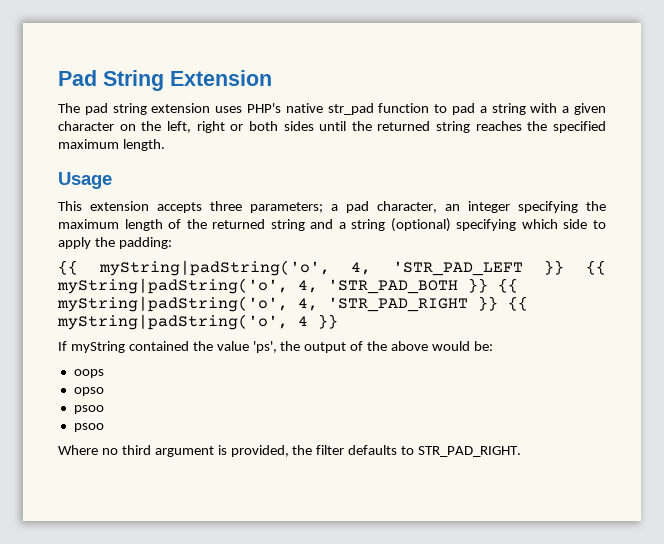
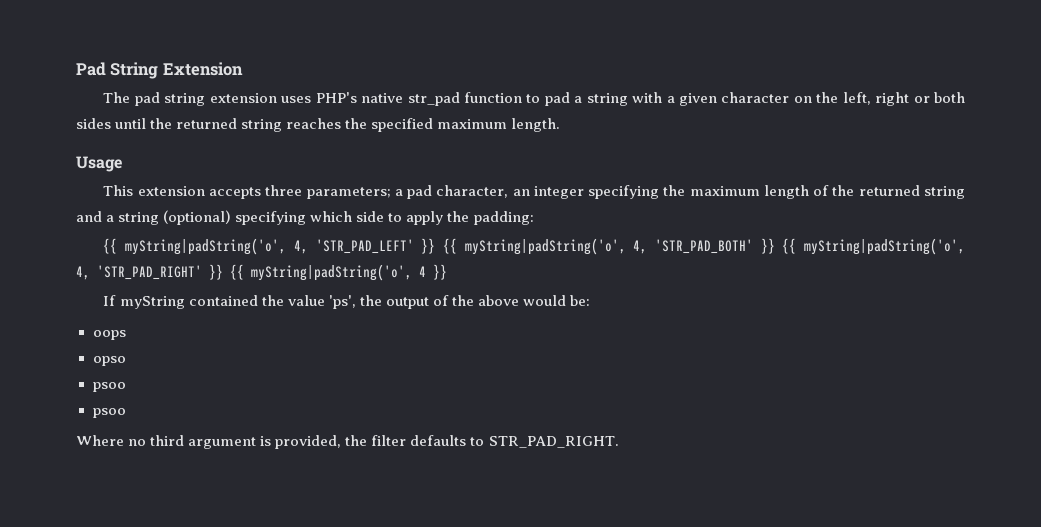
[392,260,607,276] [57,278,518,294] [57,296,468,312] 'STR_PAD_LEFT }} {{ myString|padString('o', 4, 'STR_PAD_BOTH }} {{ myString|padString('o', 4, 'STR_PAD_RIGHT -> [315,238,966,255] [76,265,202,280] 'STR_PAD_LEFT' }} {{ myString|padString('o', 4, 'STR_PAD_BOTH' }} {{ myString|padString('o', 4, 'STR_PAD_RIGHT'

